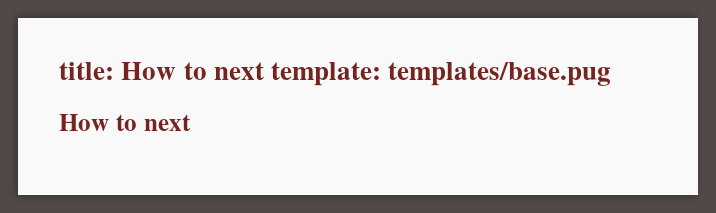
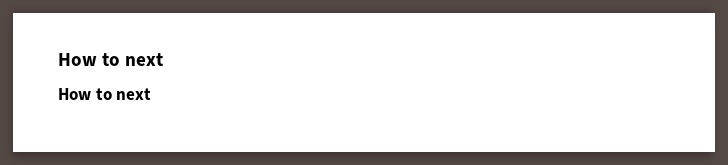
[59,62,612,86] title: How to next template: templates/base.pug -> [58,53,164,66] How to next

